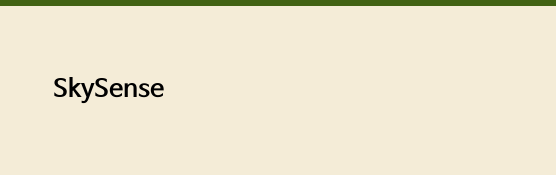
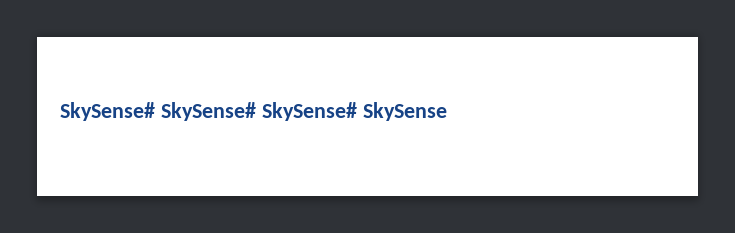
(53, 90) none -> [60,102,357,121] SkySense# SkySense# SkySense#

